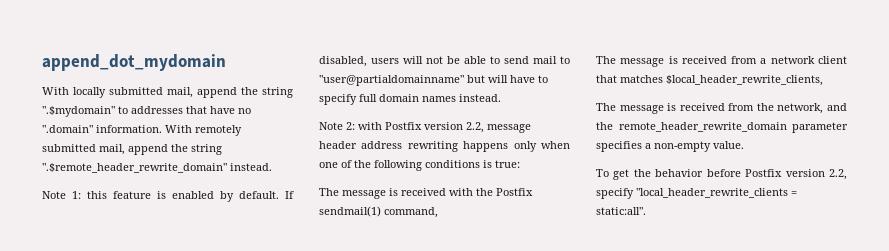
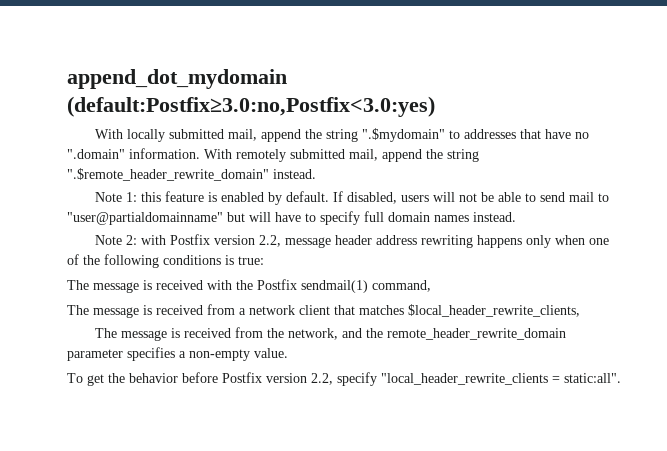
(226, 62) none -> [67,96,435,117] (default:Postfix≥3.0:no,Postfix<3.0:yes)

